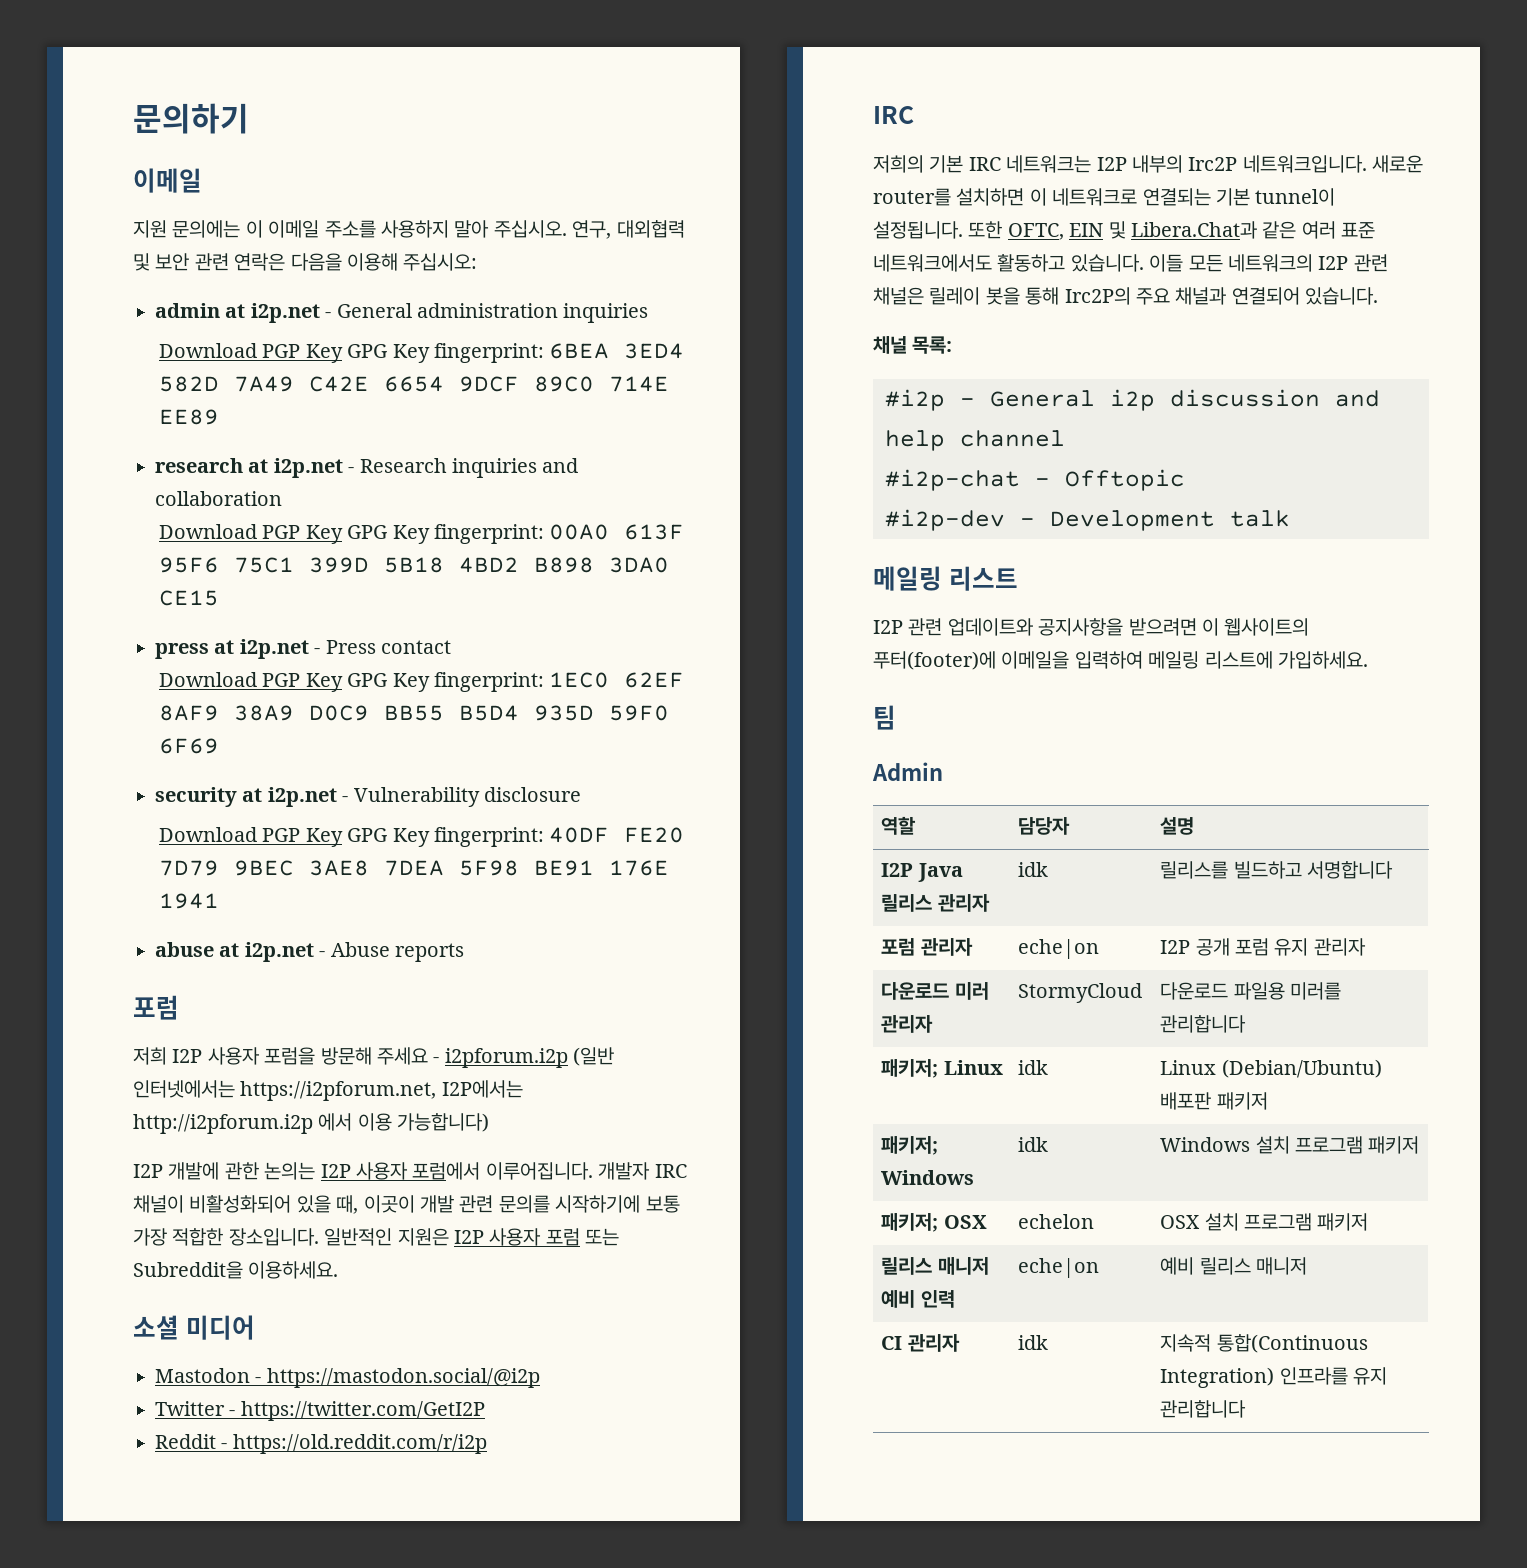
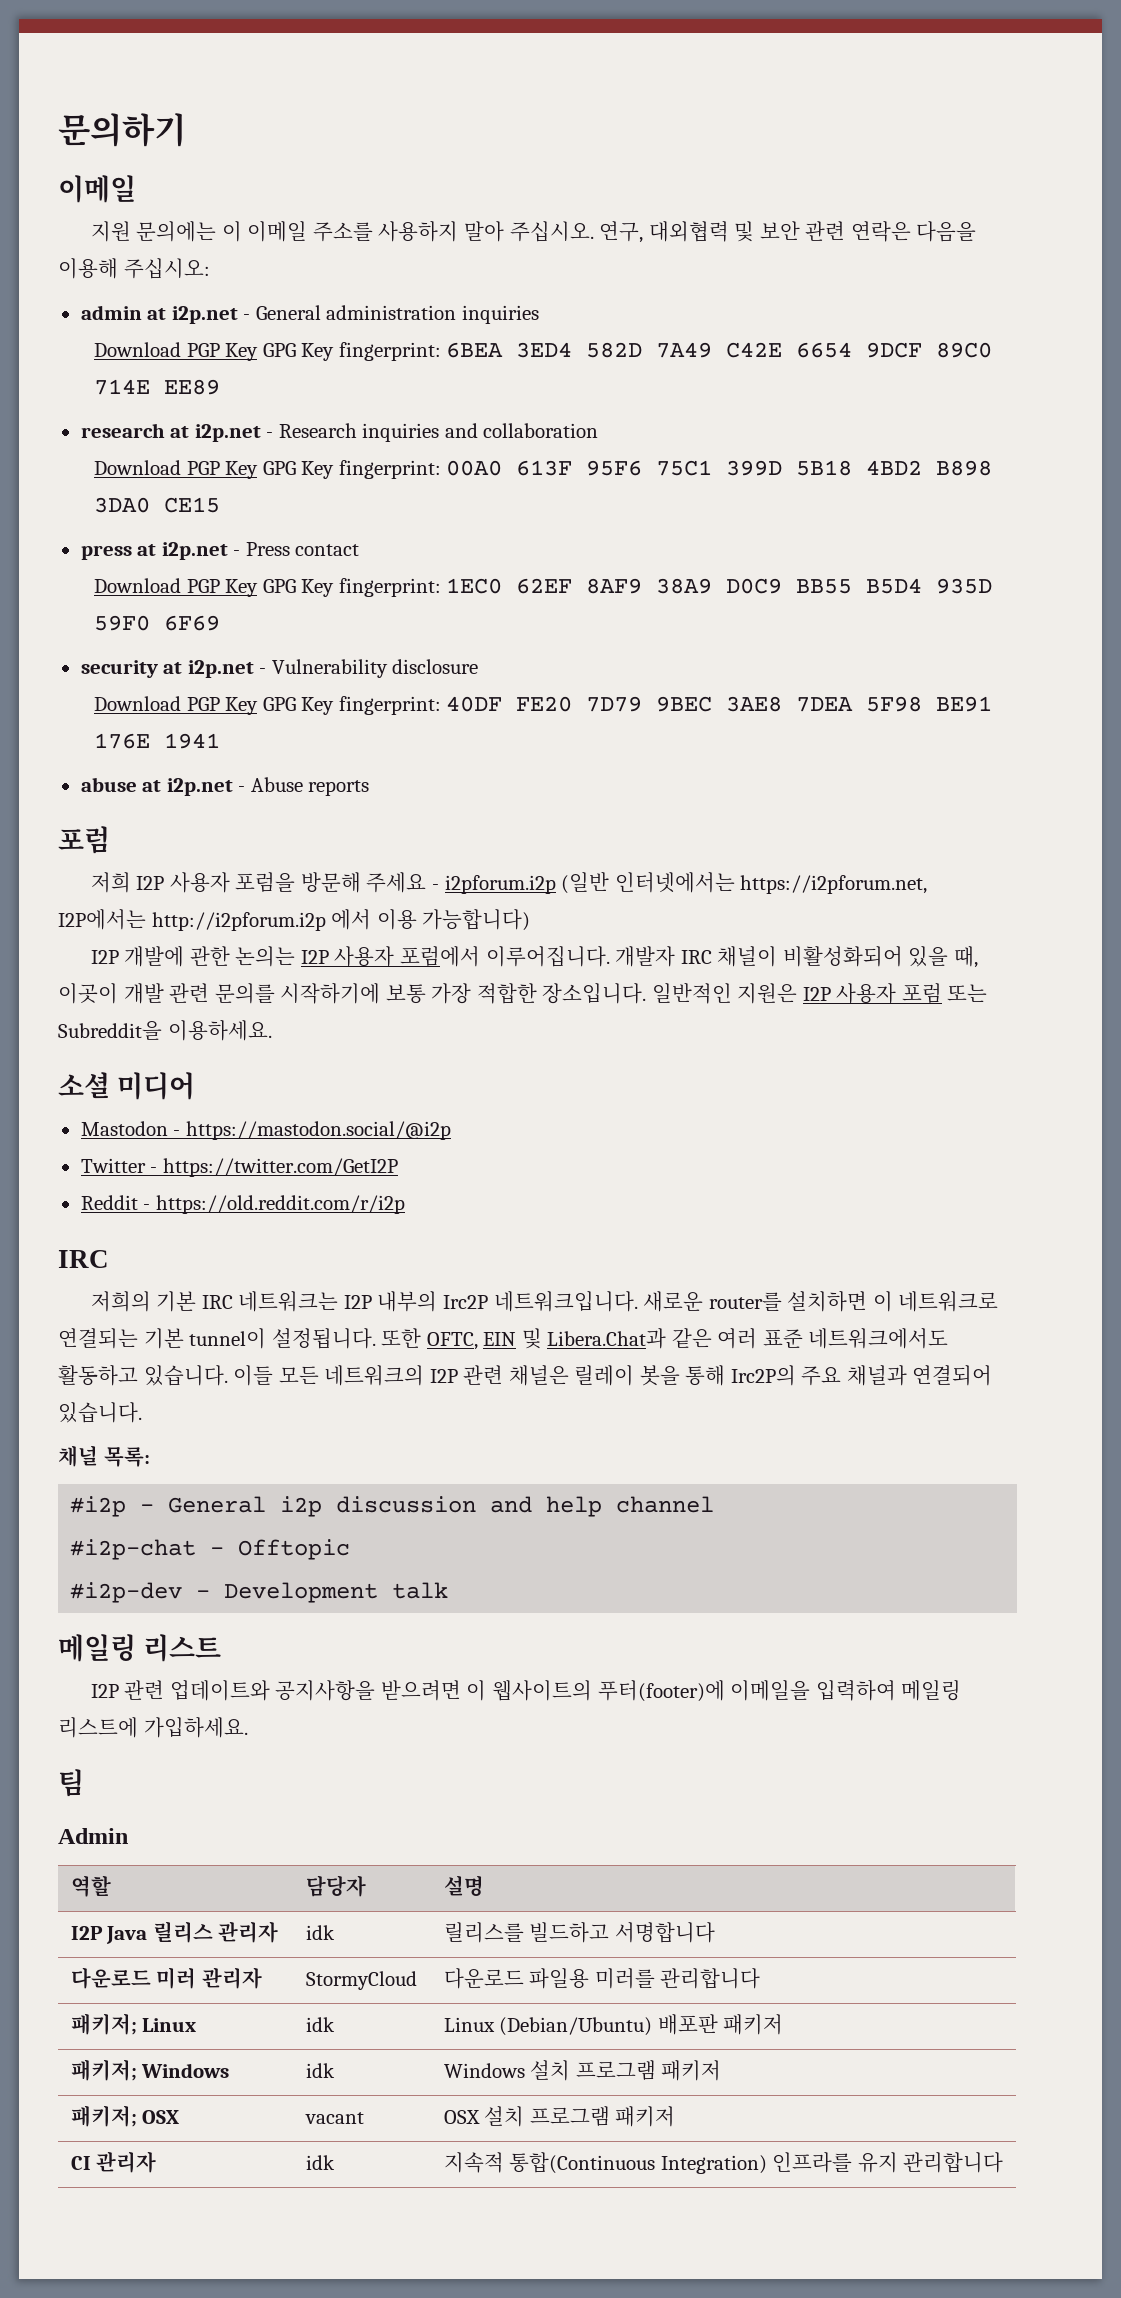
[881,938,973,956] [1018,939,1100,959] [1160,938,1366,956] // 포럼 관리자 | eche|on | I2P 공개 포럼 유지 관리자 -> (715, 1932) none
[1018,1214,1095,1229] echelon -> [304,2112,364,2124] vacant
[881,1257,989,1275] [881,1290,955,1308] [1018,1258,1100,1278] [1160,1257,1307,1275] // 릴리스 매니저 예비 인력 | eche|on | 예비 릴리스 매니저 -> (676, 2116) none

